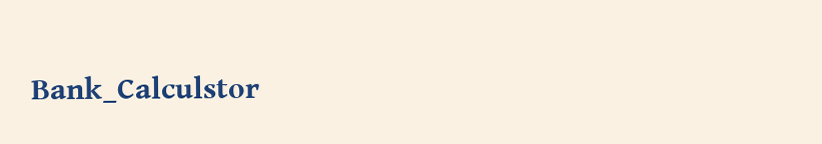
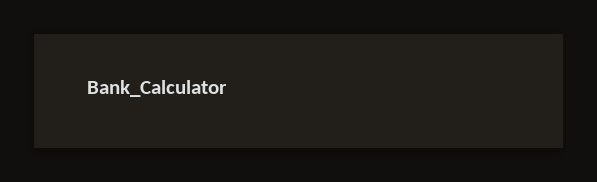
[31,74,260,104] Bank_Calculstor -> [87,80,227,97] Bank_Calculator

